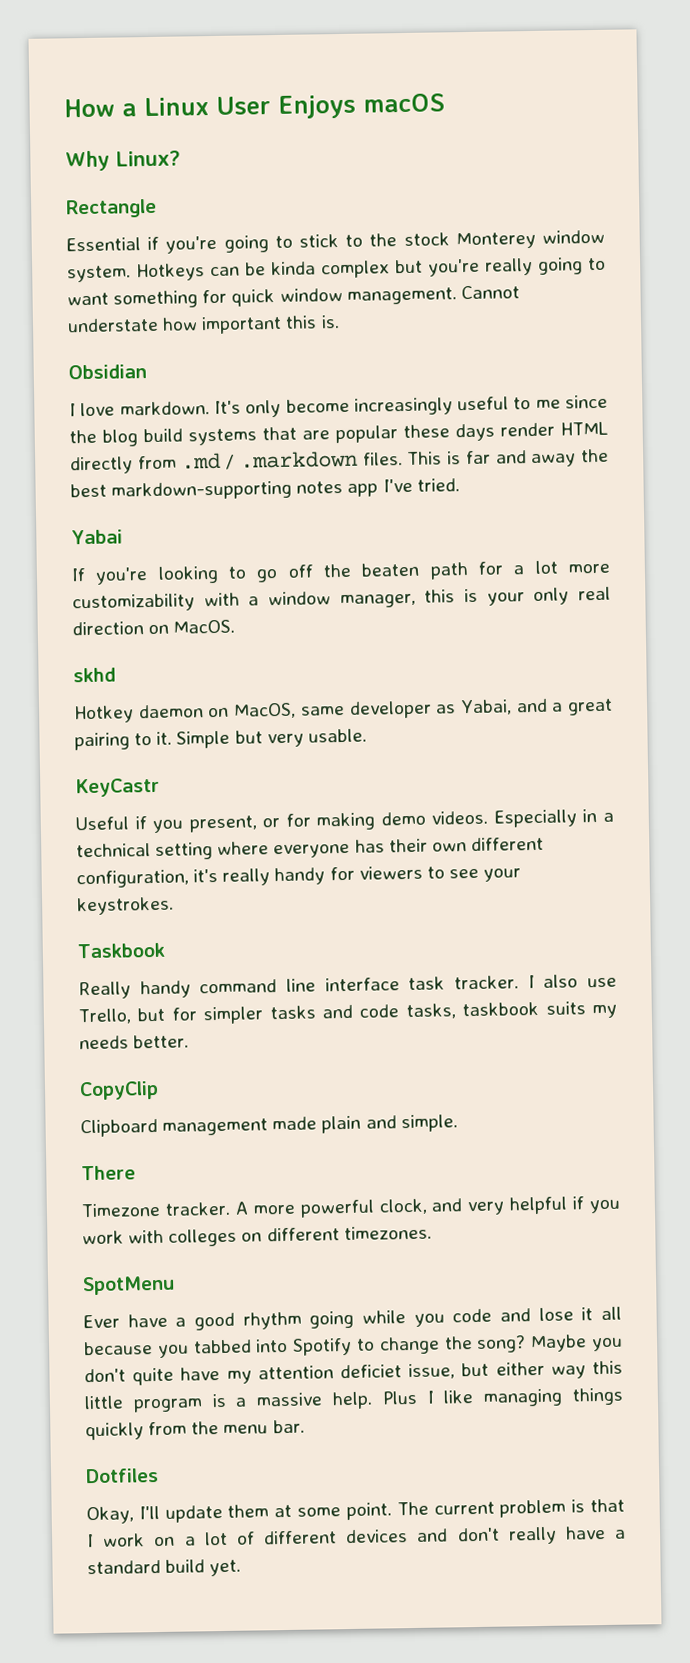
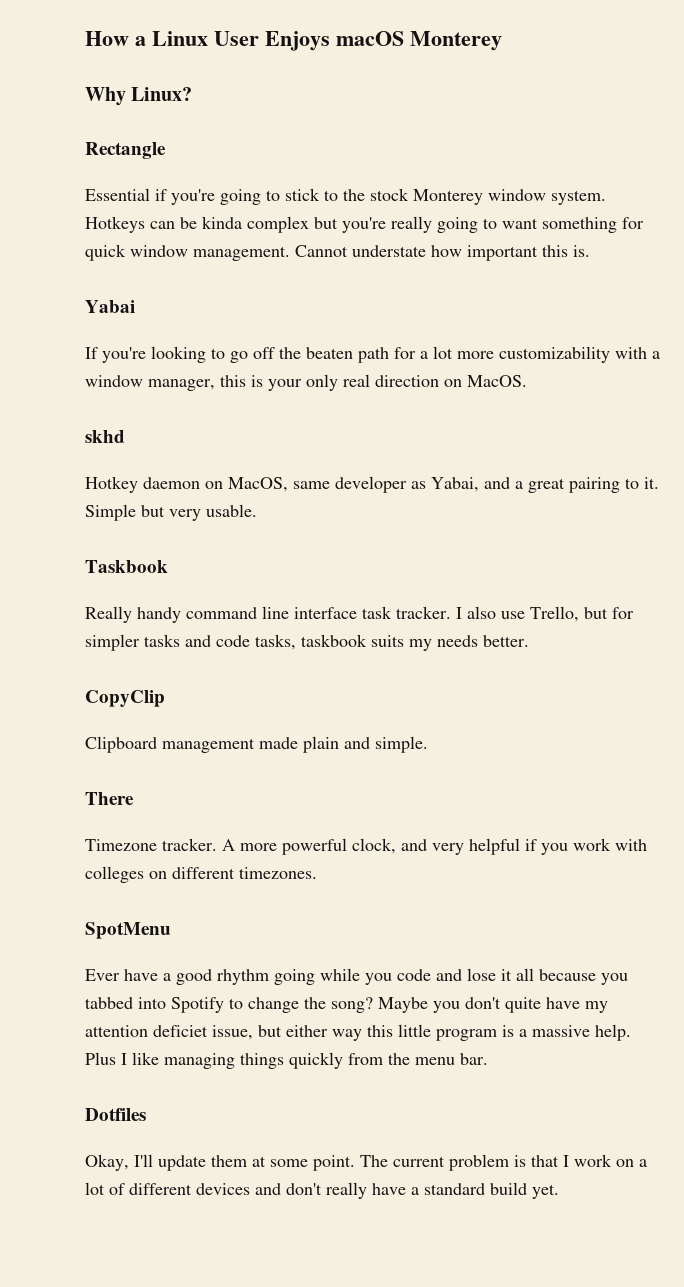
(445, 103) none -> [410,31,502,51] Monterey
[68,364,147,380] [69,394,609,418] [69,421,608,447] [70,448,610,475] [70,478,460,501] // Obsidian // I love markdown. It's only become increasingly useful to me since the blog build systems that are popular these days render HTML directly from .md / .markdown files. This is far and away the best markdown-supporting notes app I've tried. -> (590, 251) none
[75,777,160,798] [75,809,614,834] [76,836,544,860] [76,865,522,889] [77,896,174,916] // KeyCastr // Useful if you present, or for making demo videos. Especially in a technical setting where everyone has their own different configuration, it's really handy for viewers to see your keystrokes. -> (257, 510) none

